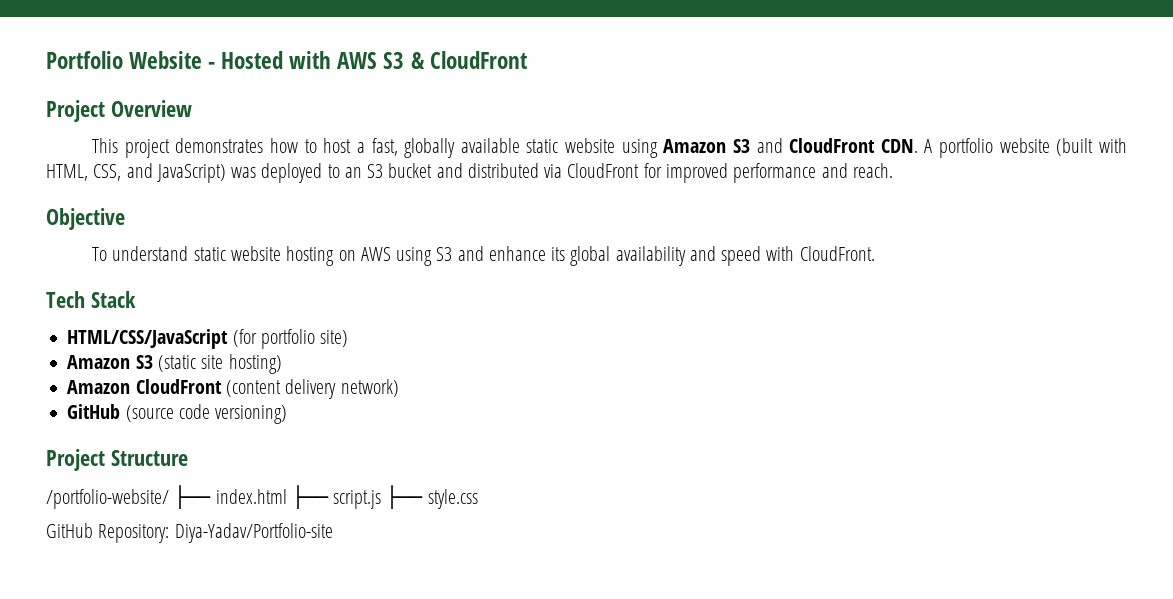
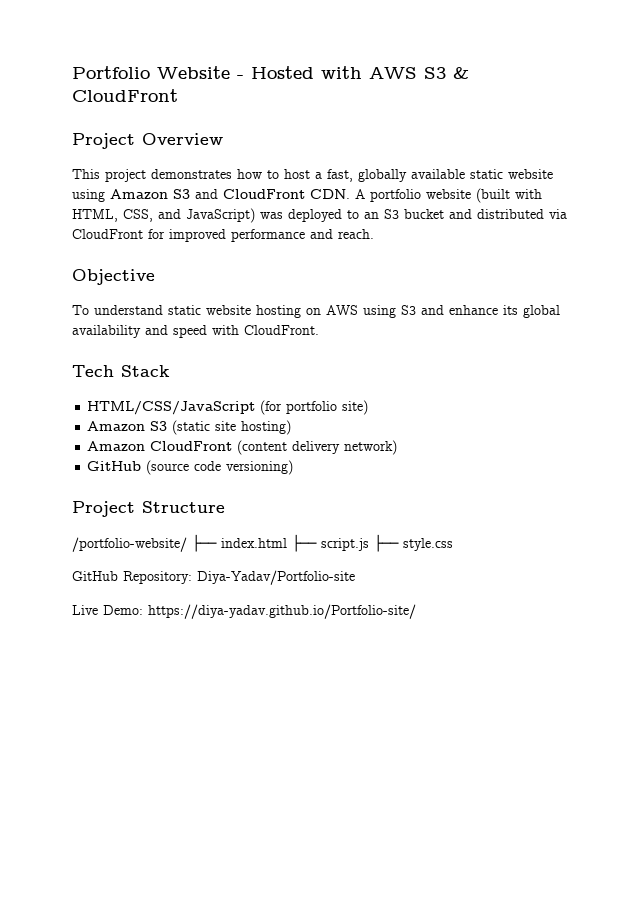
(333, 533) none -> [72,604,416,619] // Live Demo: https://diya-yadav.github.io/Portfolio-site/

